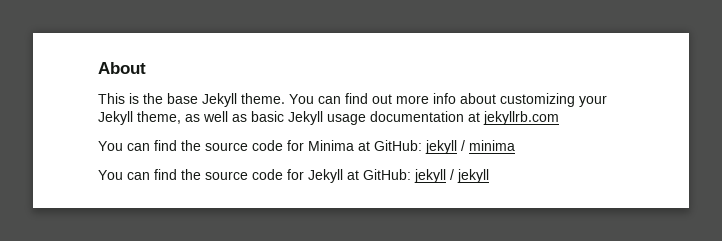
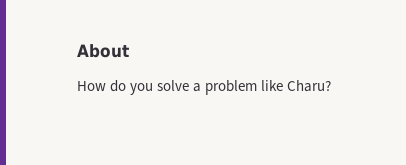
[98,93,607,107] [98,111,559,125] [98,140,515,154] [98,169,489,183] This is the base Jekyll theme. You can find out more info about customizing your Jekyll theme, as well as basic Jekyll usage documentation at jekyllrb.com // You can find the source code for Minima at GitHub: jekyll / minima // You can find the source code for Jekyll at GitHub: jekyll / jekyll -> [77,80,332,95] How do you solve a problem like Charu?

